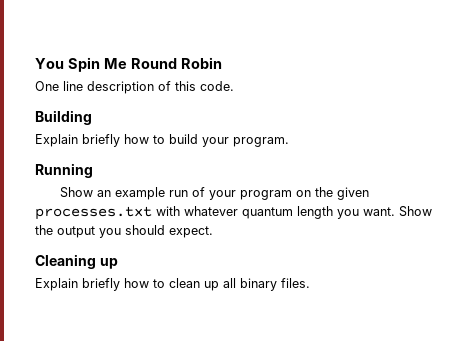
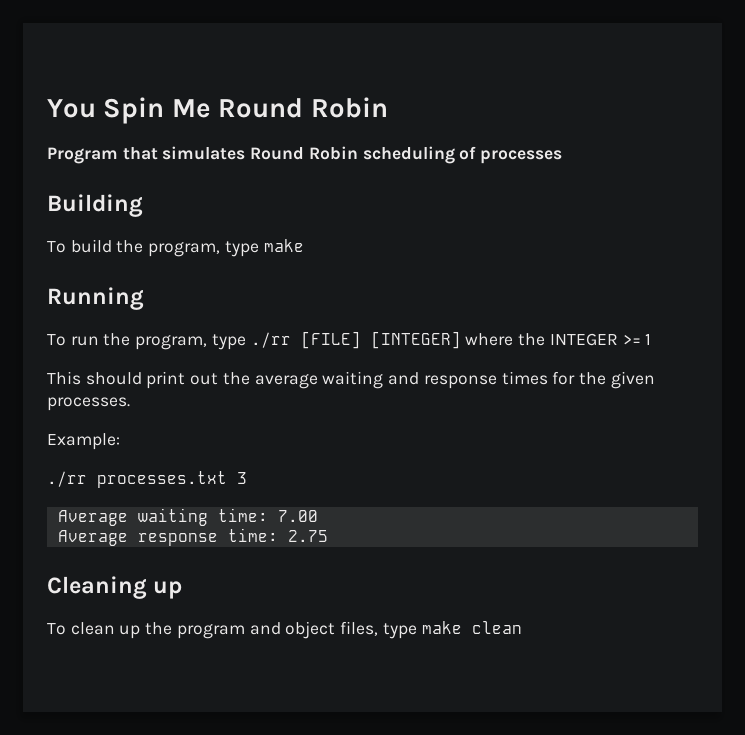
[35,81,234,94] [35,110,92,125] [35,134,289,147] [35,163,93,178] [59,187,369,200] [35,206,432,220] [35,225,213,238] [35,254,118,269] [35,278,310,291] One line description of this code. // Building // Explain briefly how to build your program. // Running // Show an example run of your program on the given processes.txt with whatever quantum length you want. Show the output you should expect. // Cleaning up // Explain briefly how to clean up all binary files. -> [47,146,563,164] [47,194,143,217] [47,239,304,257] [47,287,144,310] [47,331,652,350] [47,371,655,389] [47,397,130,411] [47,433,120,450] [47,471,247,488] [57,508,318,526] [57,528,328,546] [47,576,183,599] [47,621,522,639] Program that simulates Round Robin scheduling of processes // Building // To build the program, type make // Running // To run the program, type ./rr [FILE] [INTEGER] where the INTEGER >= 1 // This should print out the average waiting and response times for the given processes. // Example: // ./rr processes.txt 3 // Average waiting time: 7.00 // Average response time: 2.75 // Cleaning up // To clean up the program and object files, type make clean

